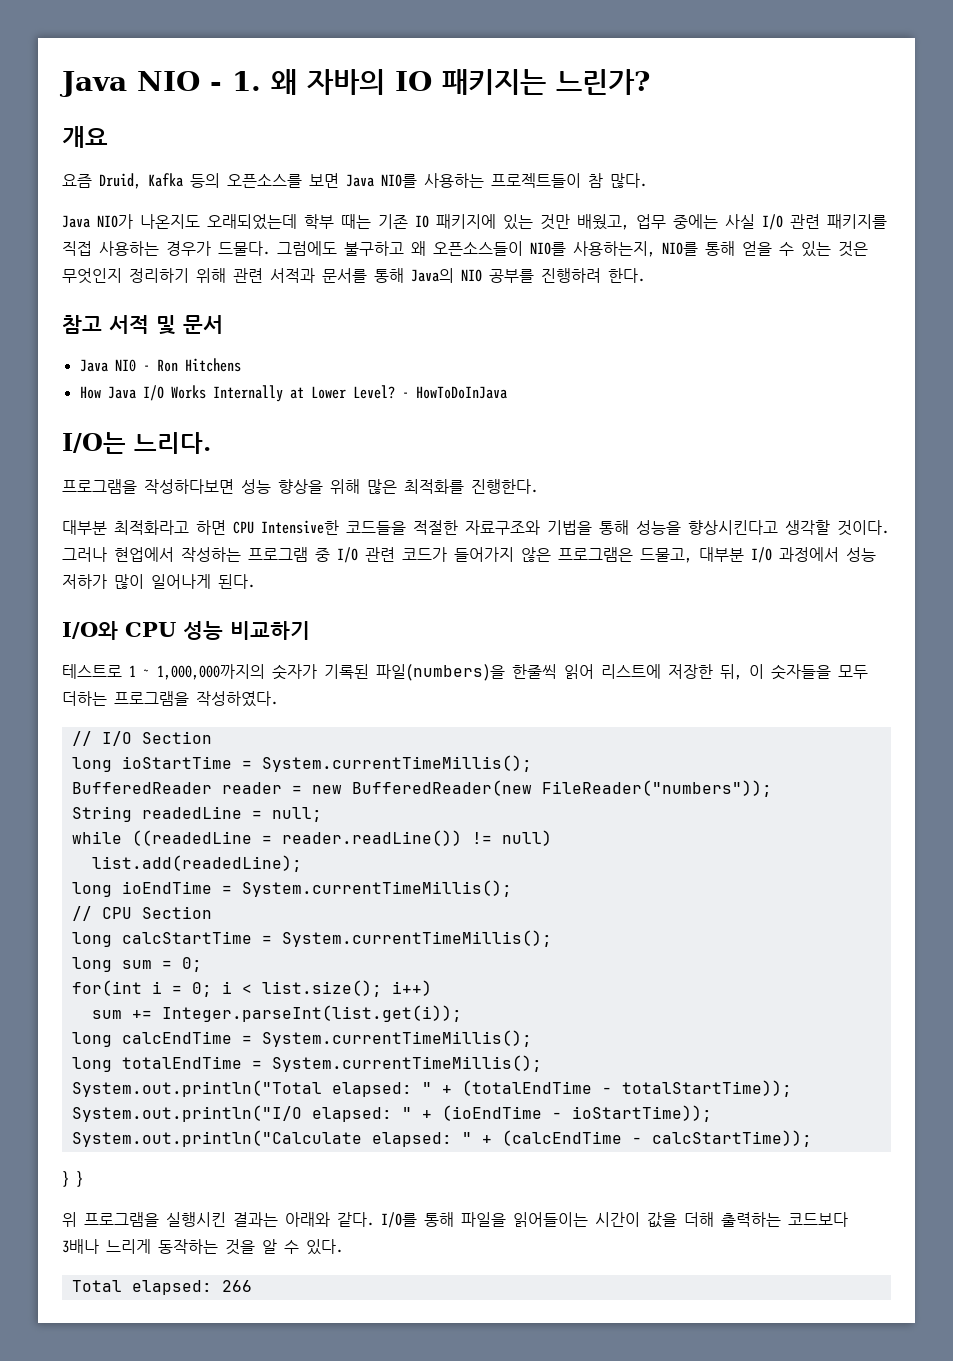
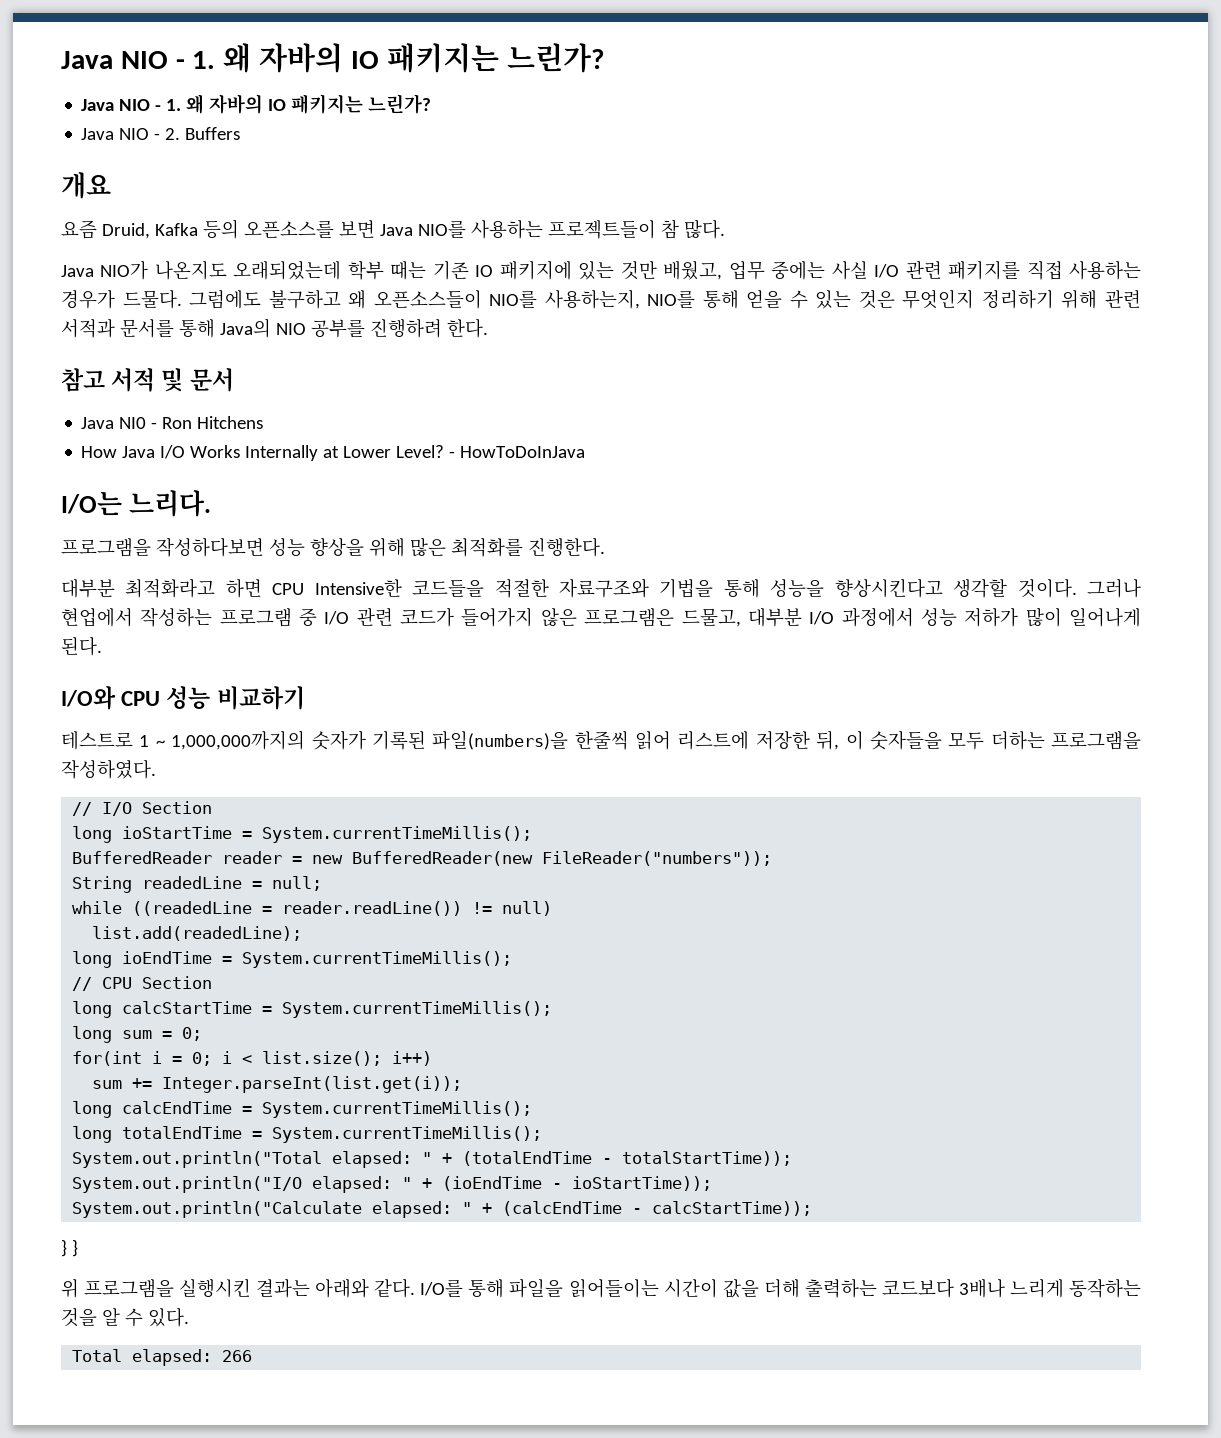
[59,69,650,97] Java NIO - 1. 왜 자바의 IO 패키지는 느린가? -> [61,43,604,73] [81,94,432,114] [81,127,241,140] Java NIO - 1. 왜 자바의 IO 패키지는 느린가? // Java NIO - 1. 왜 자바의 IO 패키지는 느린가? // Java NIO - 2. Buffers

